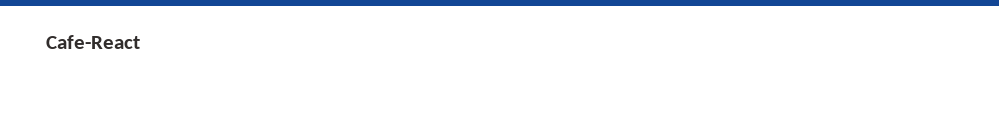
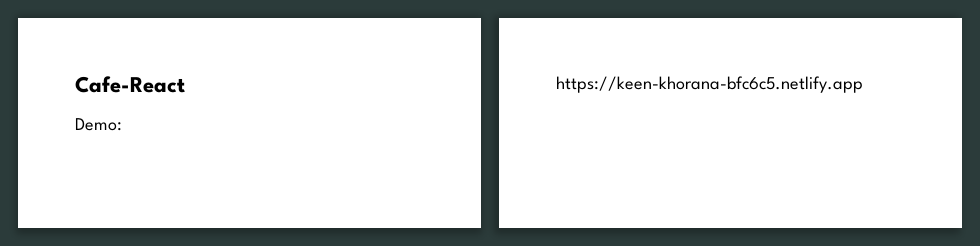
(140, 42) none -> [75,118,122,131] [556,76,863,93] // Demo: https://keen-khorana-bfc6c5.netlify.app

